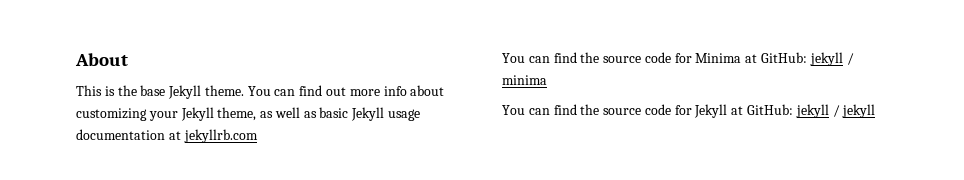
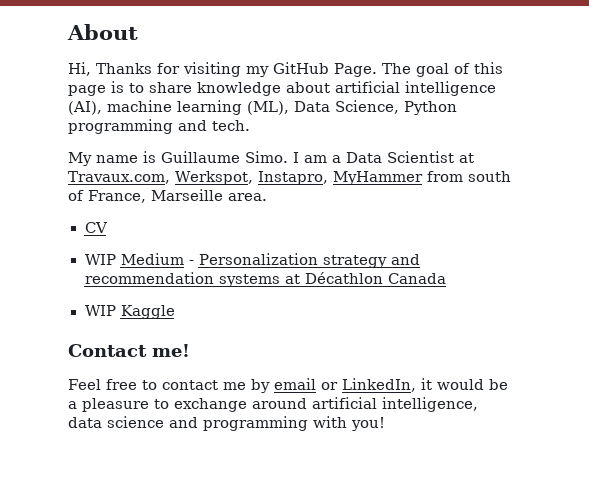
[76,85,445,99] [76,107,421,121] [76,129,258,143] [502,52,854,66] [502,75,547,85] [502,104,876,118] This is the base Jekyll theme. You can find out more info about customizing your Jekyll theme, as well as basic Jekyll usage documentation at jekyllrb.com // You can find the source code for Minima at GitHub: jekyll / minima // You can find the source code for Jekyll at GitHub: jekyll / jekyll -> [68,62,503,77] [68,81,496,96] [68,100,457,115] [68,119,250,134] [68,151,474,166] [68,171,511,185] [68,189,267,203] [84,222,108,233] [84,253,420,268] [84,272,446,287] [84,305,175,319] [68,344,190,357] [68,378,508,393] [68,397,478,412] [68,416,385,431] Hi, Thanks for visiting my GitHub Page. The goal of this page is to share knowledge about artificial intelligence (AI), machine learning (ML), Data Science, Python programming and tech. // My name is Guillaume Simo. I am a Data Scientist at Travaux.com, Werkspot, Instapro, MyHammer from south of France, Marseille area. // CV // WIP Medium - Personalization strategy and recommendation systems at Décathlon Canada // WIP Kaggle // Contact me! // Feel free to contact me by email or LinkedIn, it would be a pleasure to exchange around artificial intelligence, data science and programming with you!

